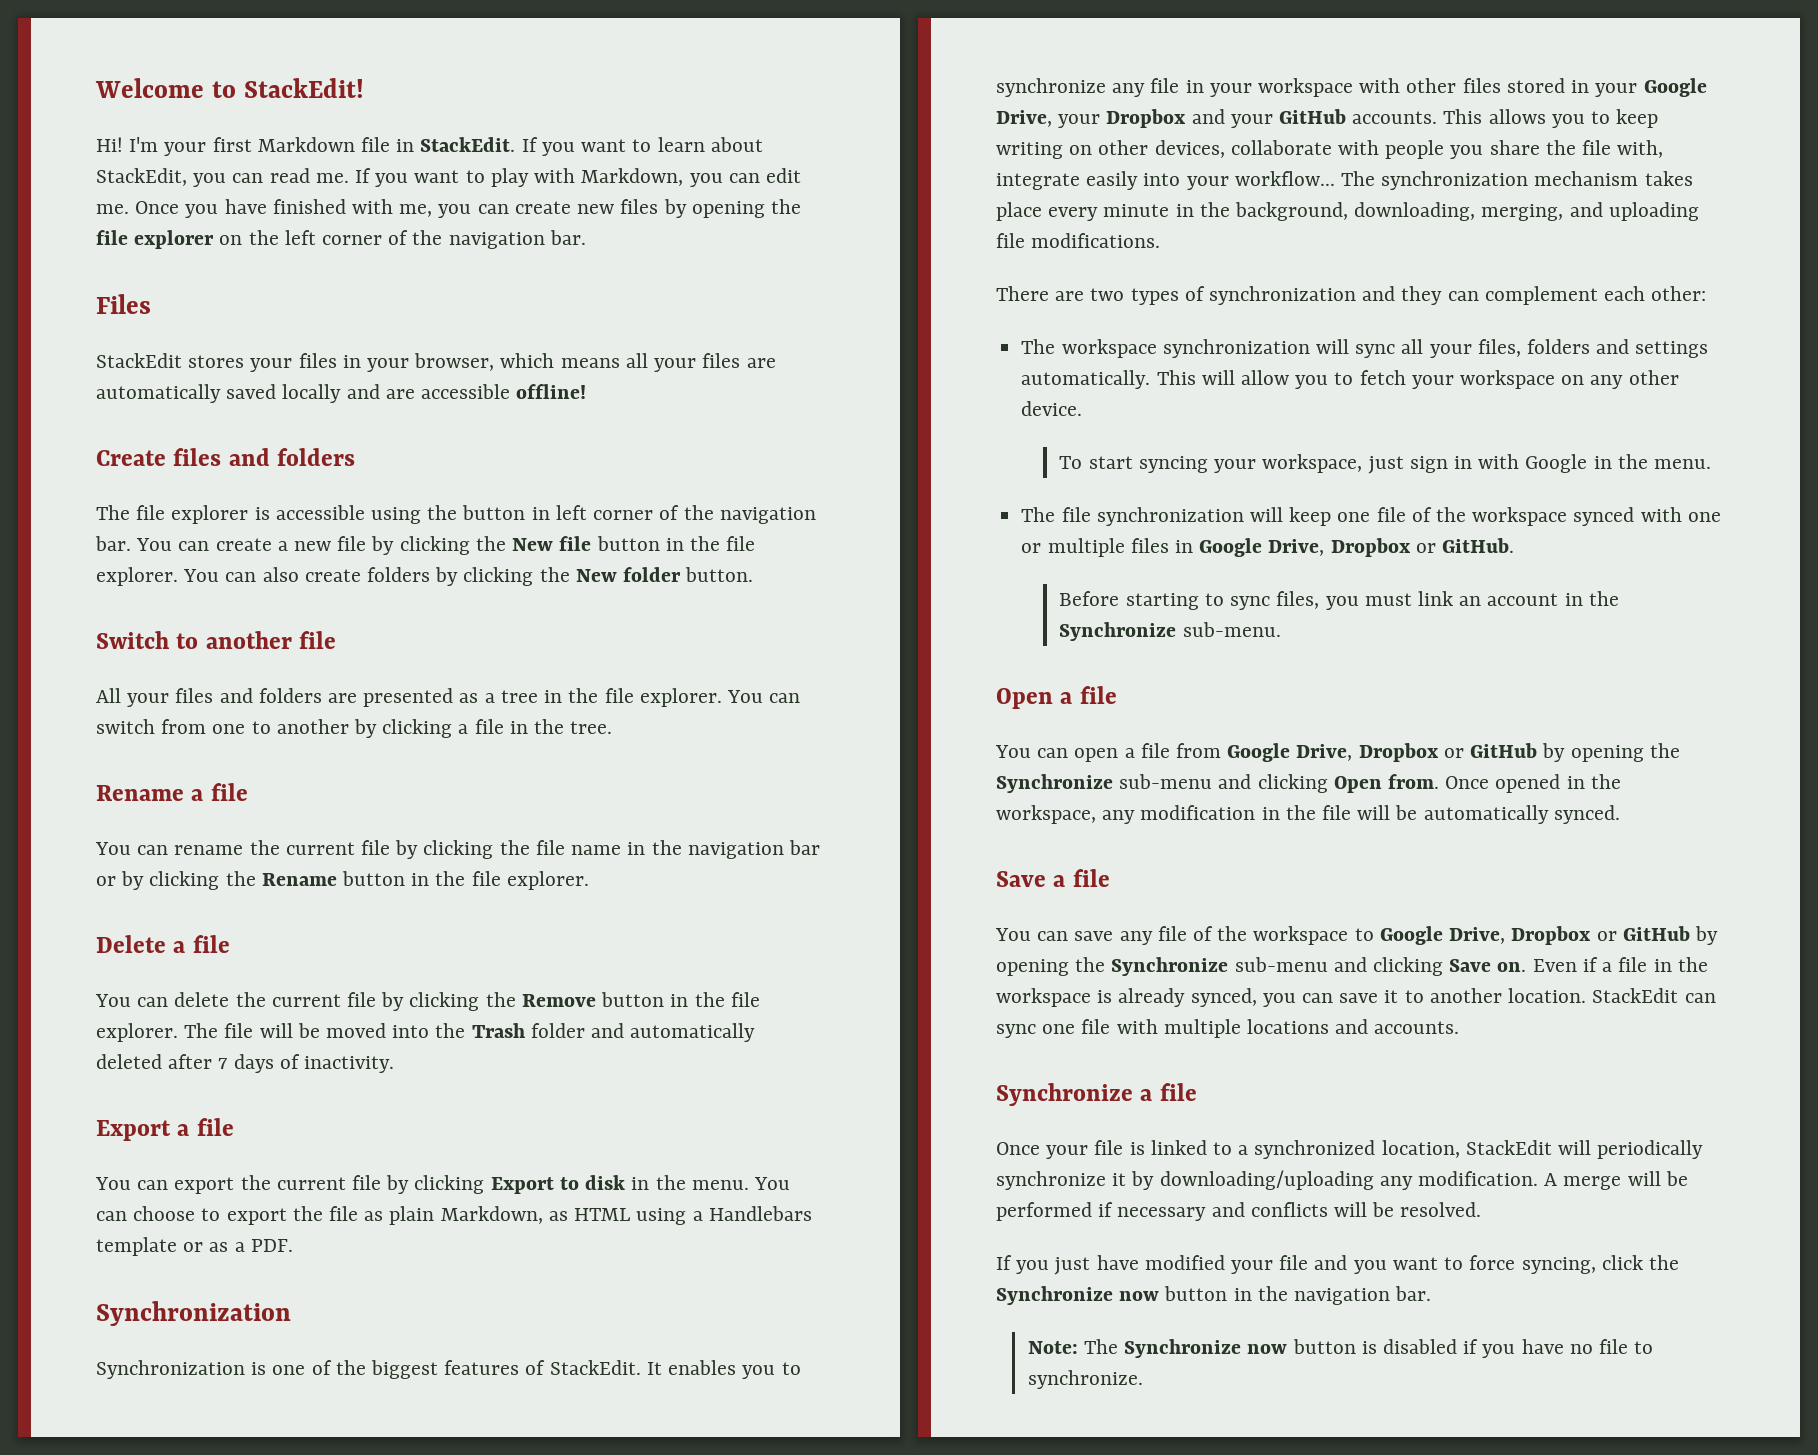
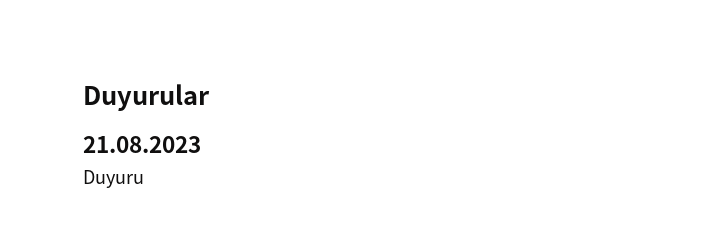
[95,78,364,98] [96,137,763,156] [96,168,801,187] [96,199,801,218] [96,230,586,249] [96,294,151,314] [96,353,776,372] [96,384,587,403] [96,448,355,466] [96,505,816,524] [95,536,756,555] [96,567,754,586] [96,631,336,649] [96,688,801,707] [96,719,613,738] [96,783,248,801] [95,840,820,859] [96,871,589,890] [96,935,230,953] [95,992,760,1011] [96,1023,756,1042] [96,1054,395,1073] [96,1118,234,1141] [95,1175,790,1194] [96,1206,812,1225] [96,1237,293,1256] [96,1301,291,1326] [96,1360,801,1379] [996,78,1707,97] [996,109,1659,128] [996,140,1664,159] [996,171,1693,190] [996,202,1699,221] [996,233,1161,248] [996,286,1707,305] [1021,339,1709,358] [1021,370,1679,389] [1021,401,1083,416] [1059,454,1711,474] [1021,507,1721,526] [1021,538,1514,557] [1059,591,1619,610] [1059,622,1281,641] [996,686,1117,709] [995,743,1680,762] [996,774,1621,793] [996,805,1620,824] [996,869,1110,887] [995,926,1718,945] [996,957,1708,976] [996,988,1716,1007] [996,1019,1460,1038] [996,1083,1197,1106] [996,1140,1704,1159] [996,1170,1688,1190] [996,1202,1482,1221] [996,1255,1679,1275] [996,1286,1432,1305] [1027,1339,1654,1358] [1027,1370,1143,1389] Welcome to StackEdit! // Hi! I'm your first Markdown file in StackEdit. If you want to learn about StackEdit, you can read me. If you want to play with Markdown, you can edit me. Once you have finished with me, you can create new files by opening the file explorer on the left corner of the navigation bar. // Files // StackEdit stores your files in your browser, which means all your files are automatically saved locally and are accessible offline! // Create files and folders // The file explorer is accessible using the button in left corner of the navigation bar. You can create a new file by clicking the New file button in the file explorer. You can also create folders by clicking the New folder button. // Switch to another file // All your files and folders are presented as a tree in the file explorer. You can switch from one to another by clicking a file in the tree. // Rename a file // You can rename the current file by clicking the file name in the navigation bar or by clicking the Rename button in the file explorer. // Delete a file // You can delete the current file by clicking the Remove button in the file explorer. The file will be moved into the Trash folder and automatically deleted after 7 days of inactivity. // Export a file // You can export the current file by clicking Export to disk in the menu. You can choose to export the file as plain Markdown, as HTML using a Handlebars template or as a PDF. // Synchronization // Synchronization is one of the biggest features of StackEdit. It enables you to synchronize any file in your workspace with other files stored in your Google Drive, your Dropbox and your GitHub accounts. This allows you to keep writing on other devices, collaborate with people you share the file with, integrate easily into your workflow... The synchronization mechanism takes place every minute in the background, downloading, merging, and uploading file modifications. // There are two types of synchronization and they can complement each other: // The workspace synchronization will sync all your files, folders and settings automatically. This will allow you to fetch your workspace on any other device. // To start syncing your workspace, just sign in with Google in the menu. // The file synchronization will keep one file of the workspace synced with one or multiple files in Google Drive, Dropbox or GitHub. // Before starting to sync files, you must link an account in the Synchronize sub-menu. // Open a file // You can open a file from Google Drive, Dropbox or GitHub by opening the Synchronize sub-menu and clicking Open from. Once opened in the workspace, any modification in the file will be automatically synced. // Save a file // You can save any file of the workspace to Google Drive, Dropbox or GitHub by opening the Synchronize sub-menu and clicking Save on. Even if a file in the workspace is already synced, you can save it to another location. StackEdit can sync one file with multiple locations and accounts. // Synchronize a file // Once your file is linked to a synchronized location, StackEdit will periodically synchronize it by downloading/uploading any modification. A merge will be performed if necessary and conflicts will be resolved. // If you just have modified your file and you want to force syncing, click the Synchronize now button in the navigation bar. // Note: The Synchronize now button is disabled if you have no file to synchronize. -> [83,84,210,111] [83,136,201,153] [83,170,144,188] Duyurular // 21.08.2023 // Duyuru

